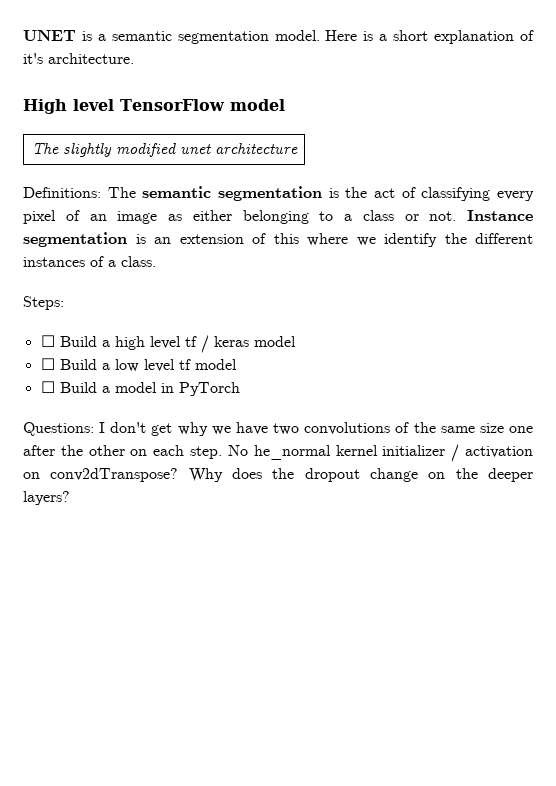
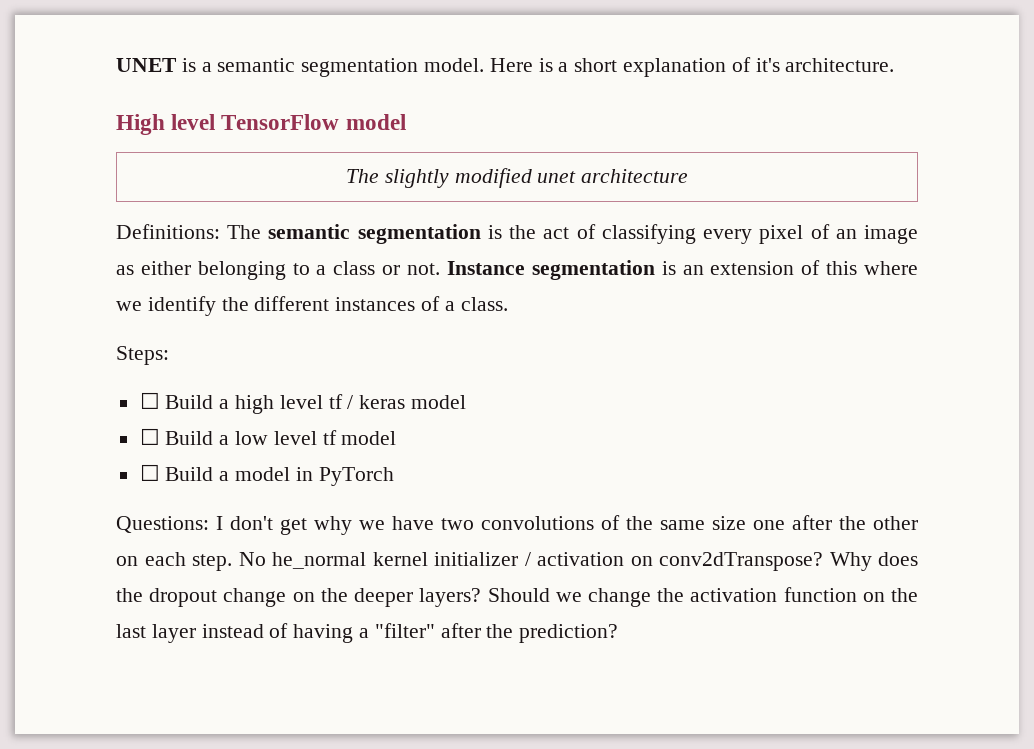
(70, 498) none -> [487,587,918,607] [116,623,619,643] Should we change the activation function on the last layer instead of having a "filter" after the prediction?

